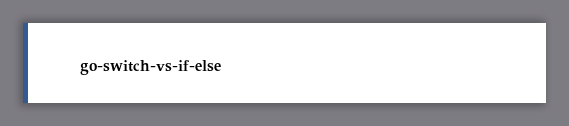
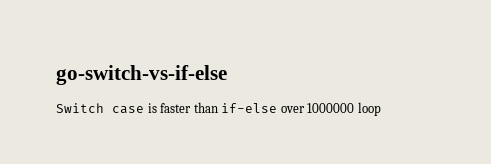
(221, 67) none -> [56,102,381,116] // Switch case is faster than if-else over 1000000 loop

